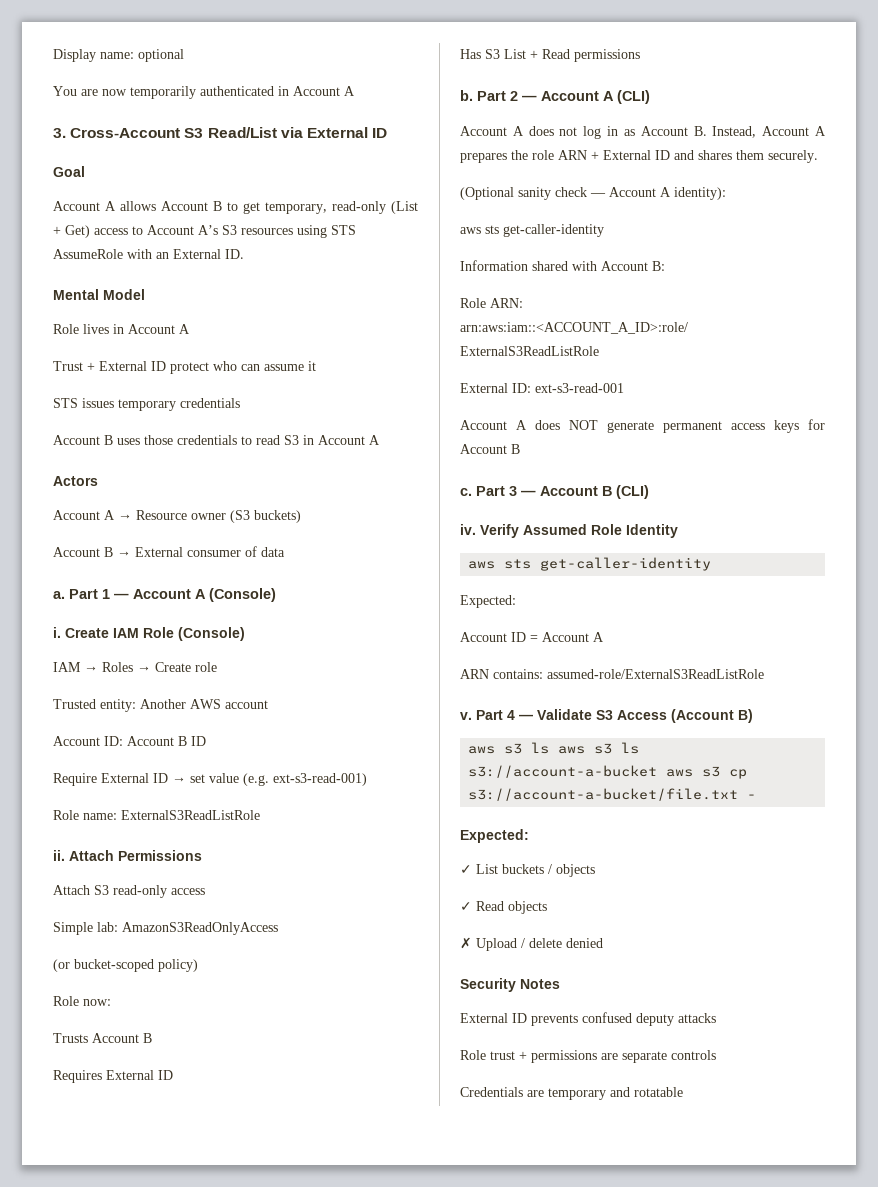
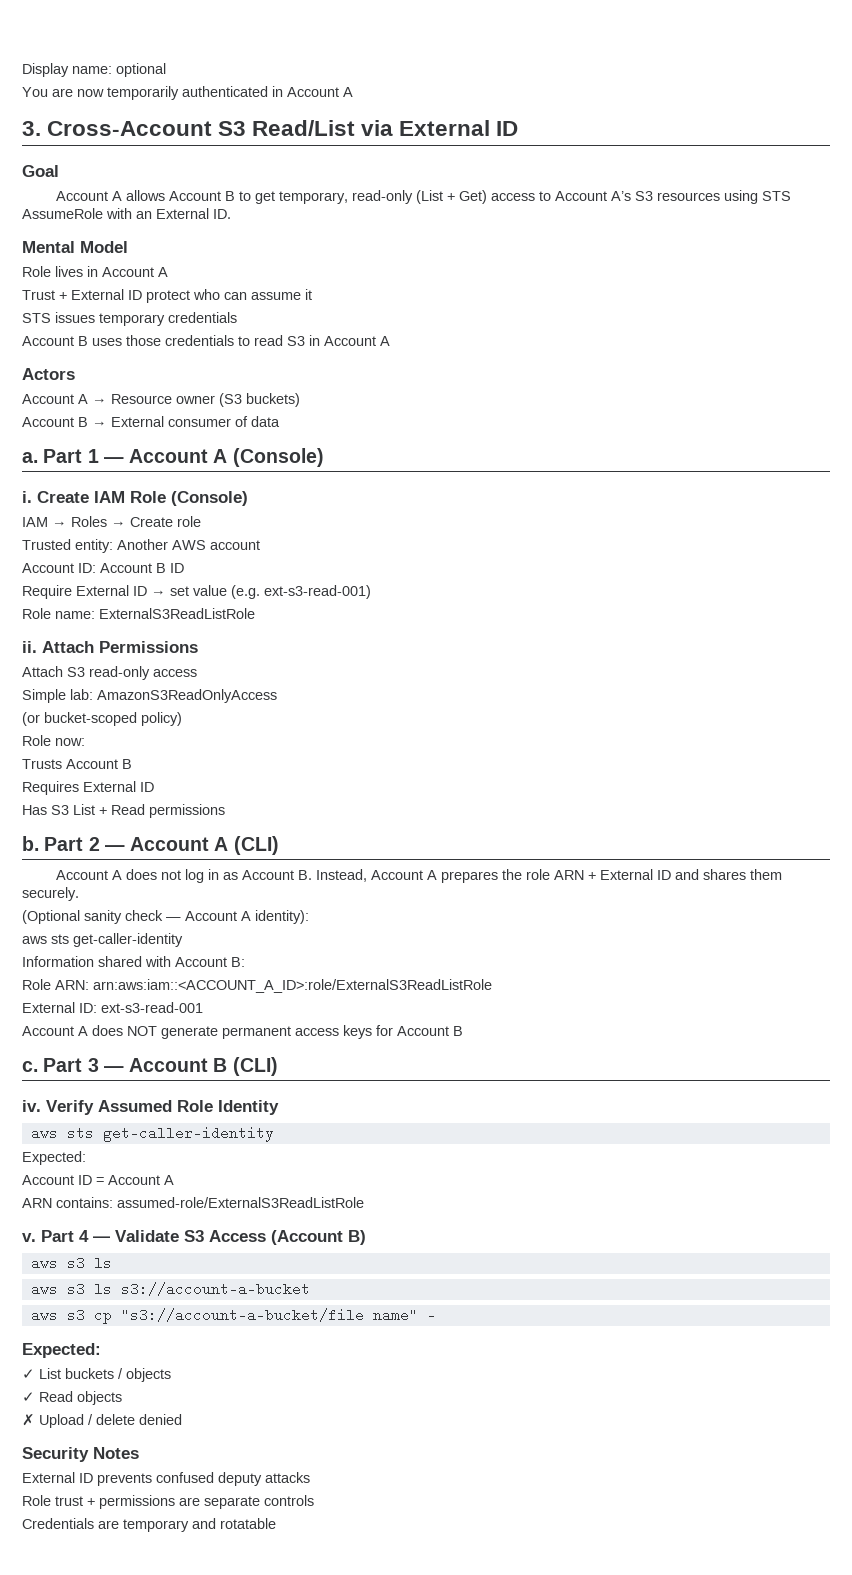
(550, 748) none -> (112, 1263) //
(658, 771) none -> (310, 1289) //
[468,788,739,801] s3://account-a-bucket/file.txt -> [120,1308,418,1322] "s3://account-a-bucket/file name"

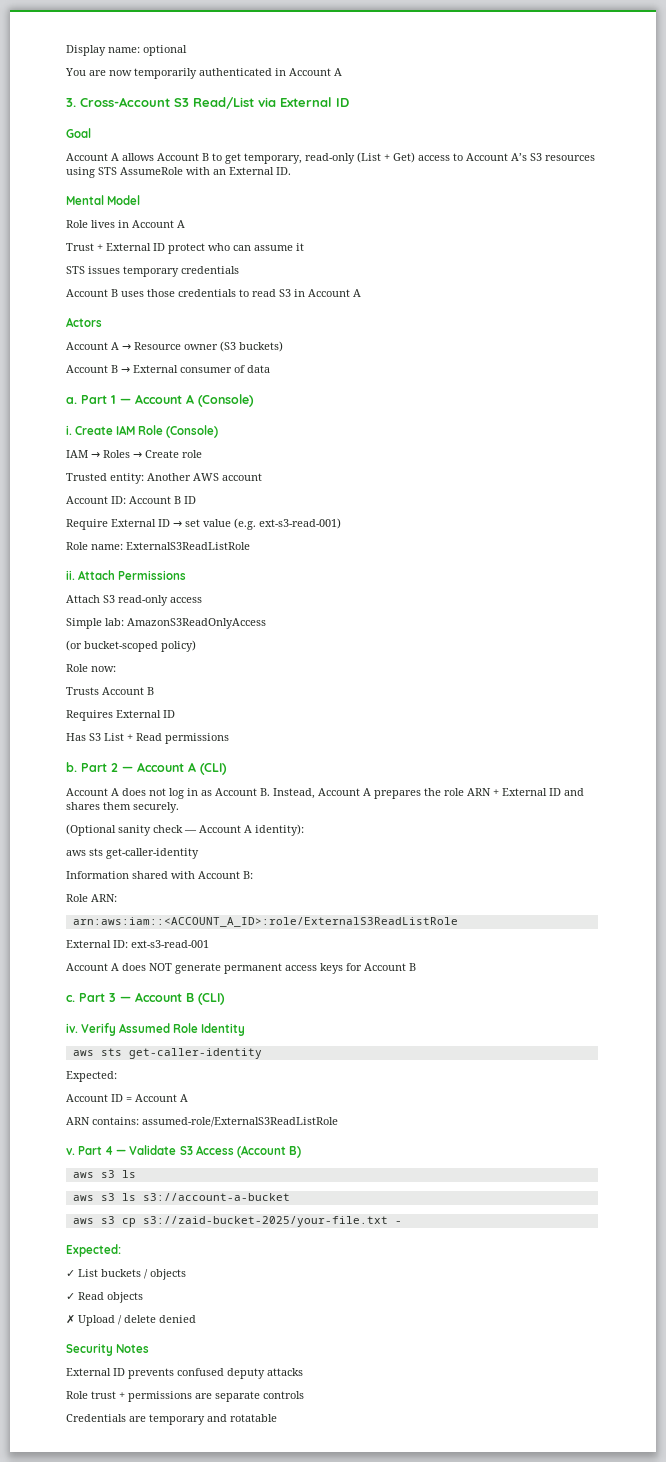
(89, 985) none -> (117, 898) //
[120,1308,418,1322] "s3://account-a-bucket/file name" -> [142,1216,388,1227] s3://zaid-bucket-2025/your-file.txt

